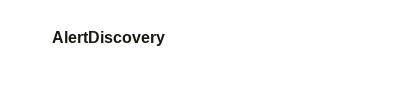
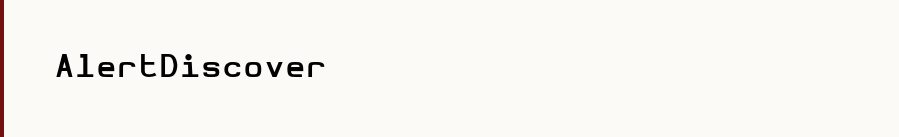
[52,31,165,46] AlertDiscovery -> [54,54,327,77] AlertDiscover

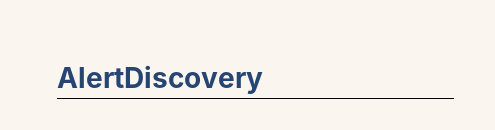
[54,54,327,77] AlertDiscover -> [57,65,263,94] AlertDiscovery

